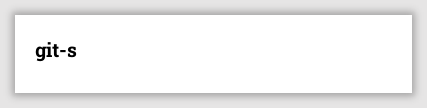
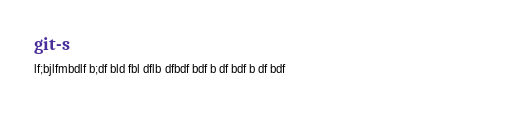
(77, 52) none -> [34,64,287,76] // lf;bjlfmbdlf b;df bld fbl dflb dfbdf bdf b df bdf b df bdf

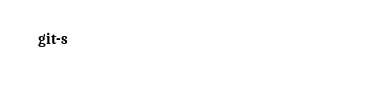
[34,64,287,76] // lf;bjlfmbdlf b;df bld fbl dflb dfbdf bdf b df bdf b df bdf -> (68, 39) none

